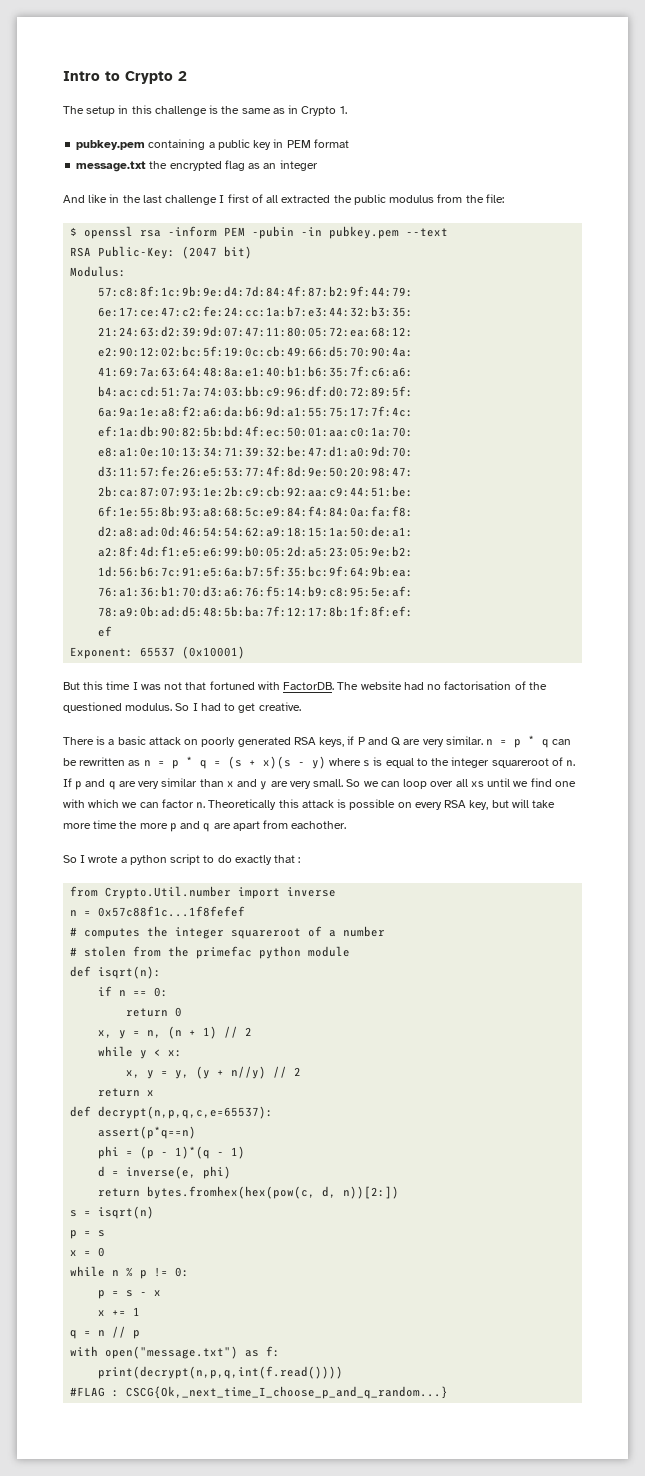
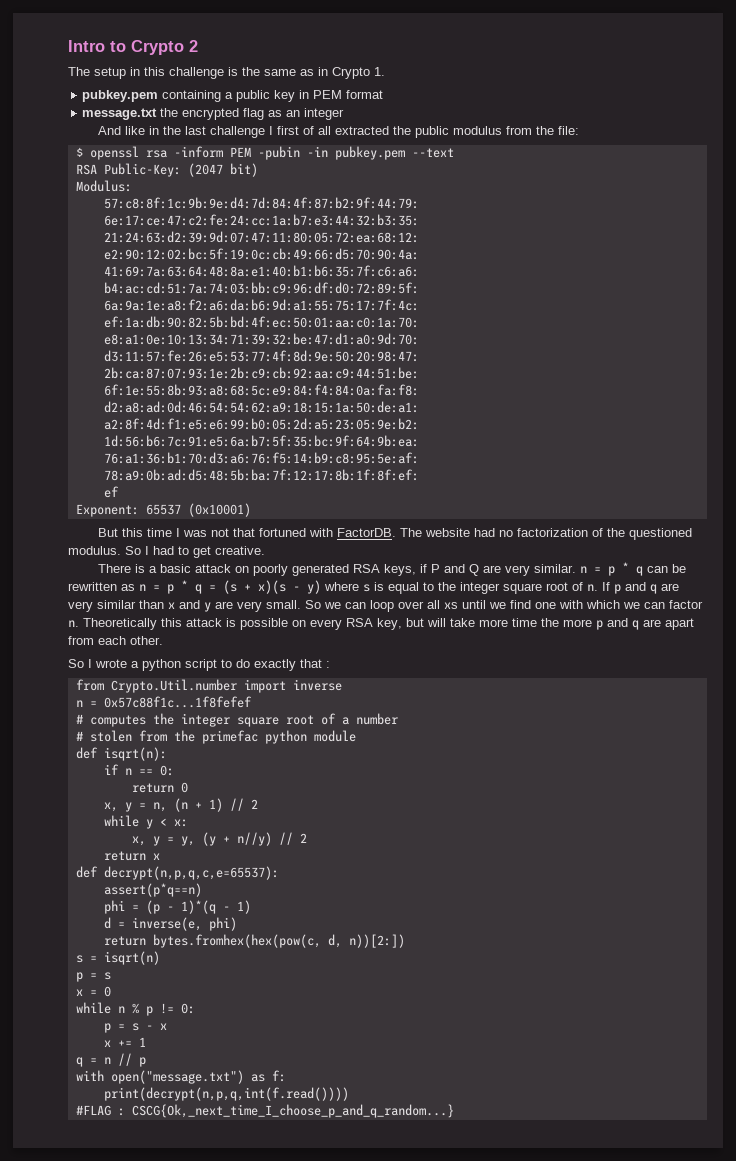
[444,681,512,690] factorisation -> [517,528,589,537] factorization
[491,758,549,768] squareroot -> [503,582,568,594] square root
[291,821,347,829] eachother. -> [98,636,163,645] each other.
[231,928,302,939] squareroot -> [236,715,314,727] square root

